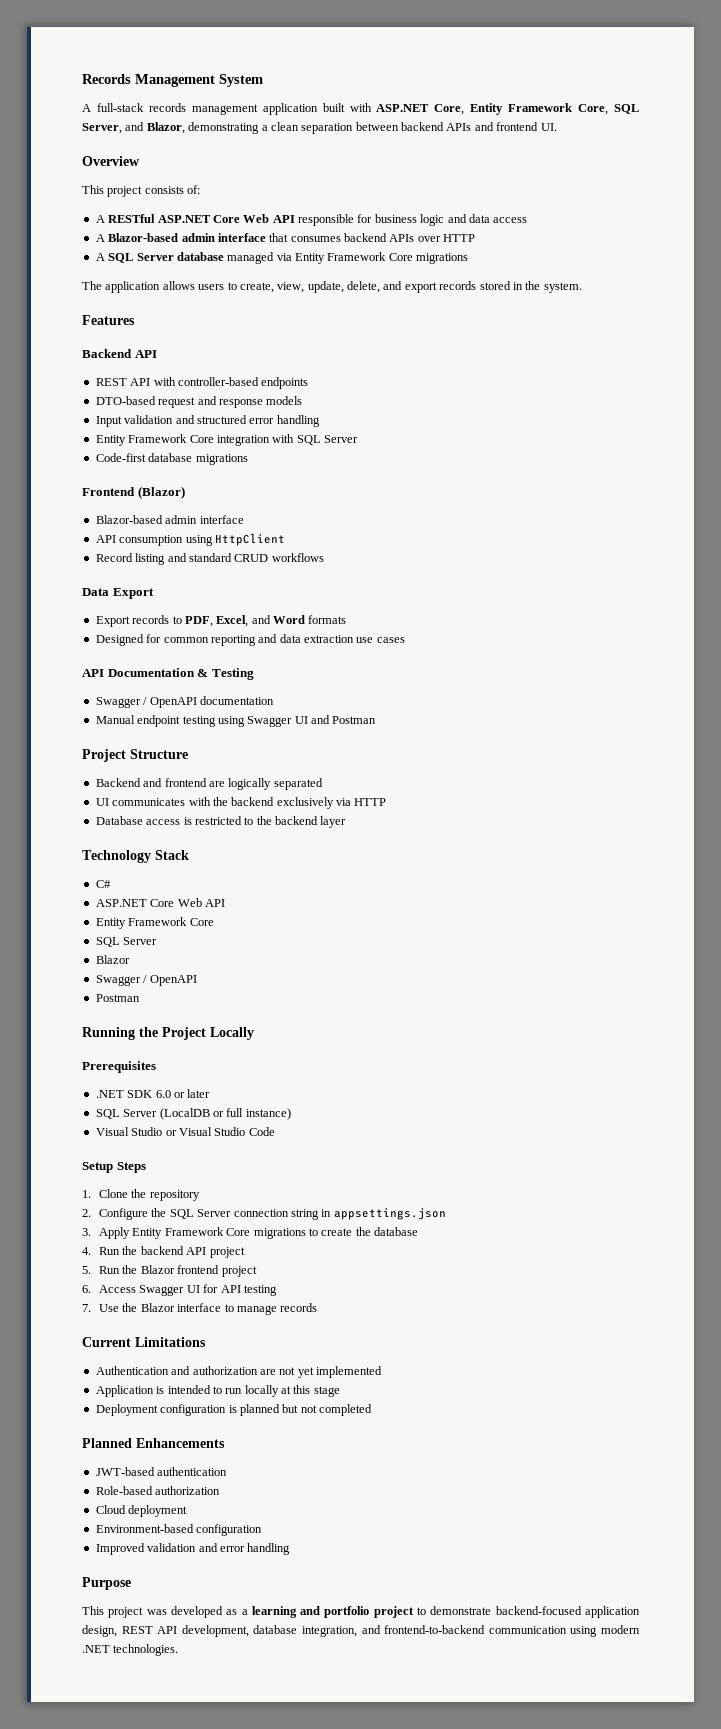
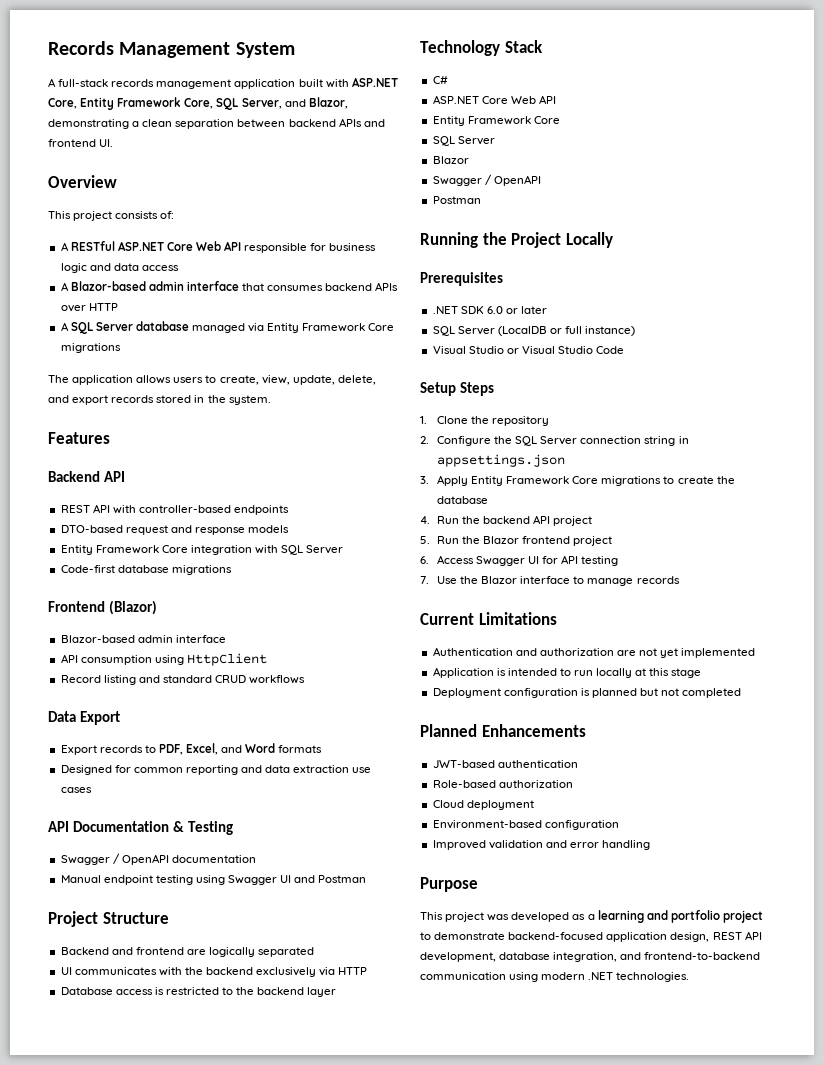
[95,415,320,427] // Input validation and structured error handling -> (290, 529) none

